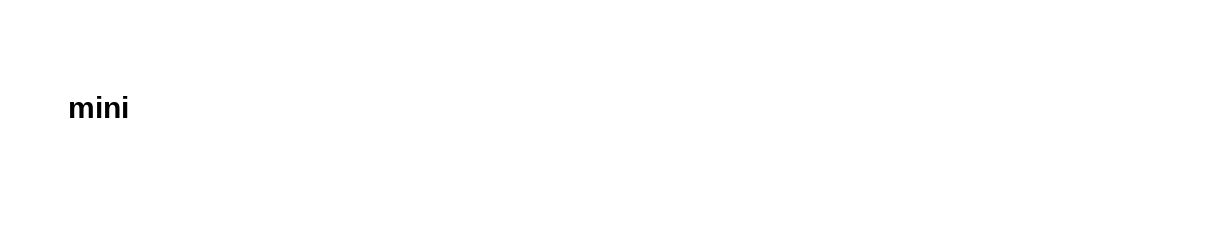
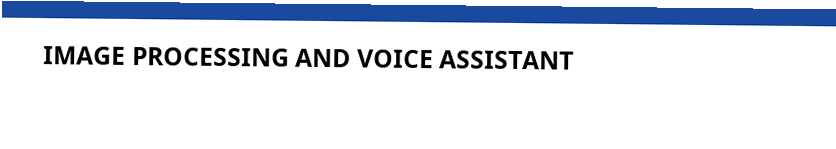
[68,96,129,118] mini -> [43,46,575,70] IMAGE PROCESSING AND VOICE ASSISTANT

